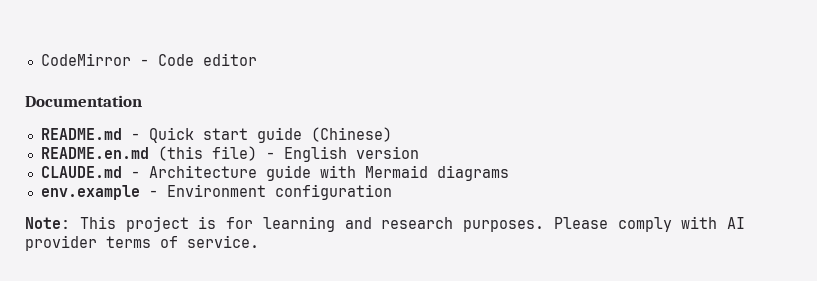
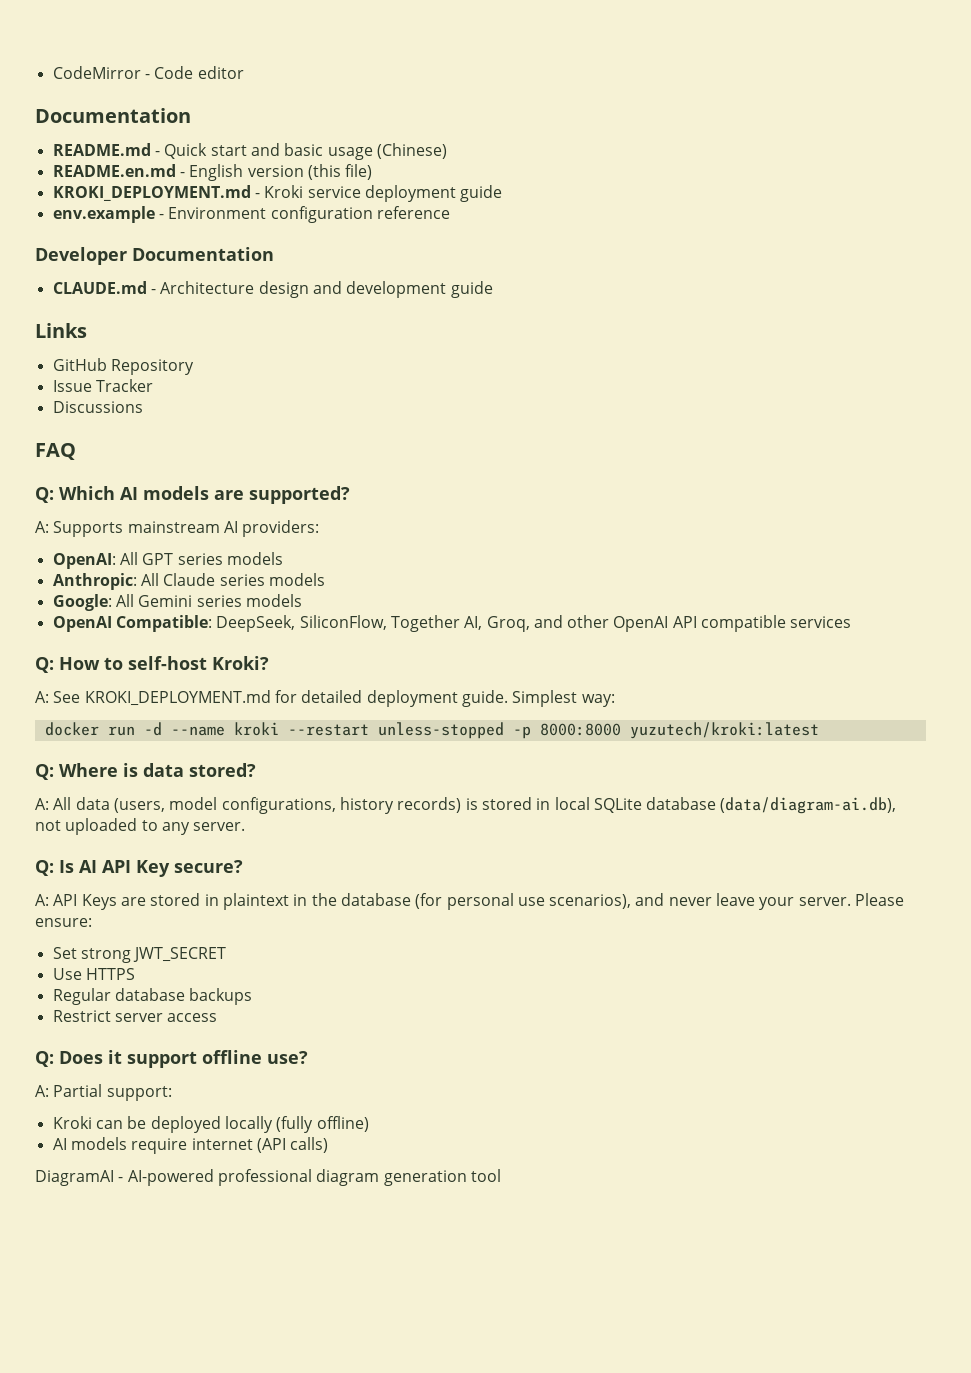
[256,127,302,143] guide -> [250,143,373,160] and basic usage
[157,146,257,161] (this file) -> (176, 170) none
[40,165,509,181] [40,184,392,200] [25,216,745,232] [25,235,259,251] // CLAUDE.md - Architecture guide with Mermaid diagrams // env.example - Environment configuration // Note: This project is for learning and research purposes. Please comply with AI provider terms of service. -> [307,164,373,180] [52,185,503,202] [52,206,450,223] [35,247,274,265] [52,281,493,298] [35,323,87,338] [52,358,194,375] [52,379,153,392] [52,401,143,413] [35,443,76,460] [35,486,350,504] [35,520,320,537] [52,552,283,569] [52,573,325,590] [52,594,302,611] [52,615,852,632] [35,656,269,673] [35,690,615,707] [44,722,819,739] [35,763,256,780] [35,797,897,814] [35,818,246,835] [35,860,243,877] [35,893,905,910] [35,918,92,927] [52,947,227,963] [52,968,135,980] [52,988,253,1005] [52,1010,218,1022] [35,1050,308,1068] [35,1084,172,1101] [52,1116,369,1133] [52,1137,329,1154] [35,1169,501,1186] (this file) // KROKI_DEPLOYMENT.md - Kroki service deployment guide // env.example - Environment configuration reference // Developer Documentation // CLAUDE.md - Architecture design and development guide // Links // GitHub Repository // Issue Tracker // Discussions // FAQ // Q: Which AI models are supported? // A: Supports mainstream AI providers: // OpenAI: All GPT series models // Anthropic: All Claude series models // Google: All Gemini series models // OpenAI Compatible: DeepSeek, SiliconFlow, Together AI, Groq, and other OpenAI API compatible services // Q: How to self-host Kroki? // A: See KROKI_DEPLOYMENT.md for detailed deployment guide. Simplest way: // docker run -d --name kroki --restart unless-stopped -p 8000:8000 yuzutech/kroki:latest // Q: Where is data stored? // A: All data (users, model configurations, history records) is stored in local SQLite database (data/diagram-ai.db), not uploaded to any server. // Q: Is AI API Key secure? // A: API Keys are stored in plaintext in the database (for personal use scenarios), and never leave your server. Please ensure: // Set strong JWT_SECRET // Use HTTPS // Regular database backups // Restrict server access // Q: Does it support offline use? // A: Partial support: // Kroki can be deployed locally (fully offline) // AI models require internet (API calls) // DiagramAI - AI-powered professional diagram generation tool

